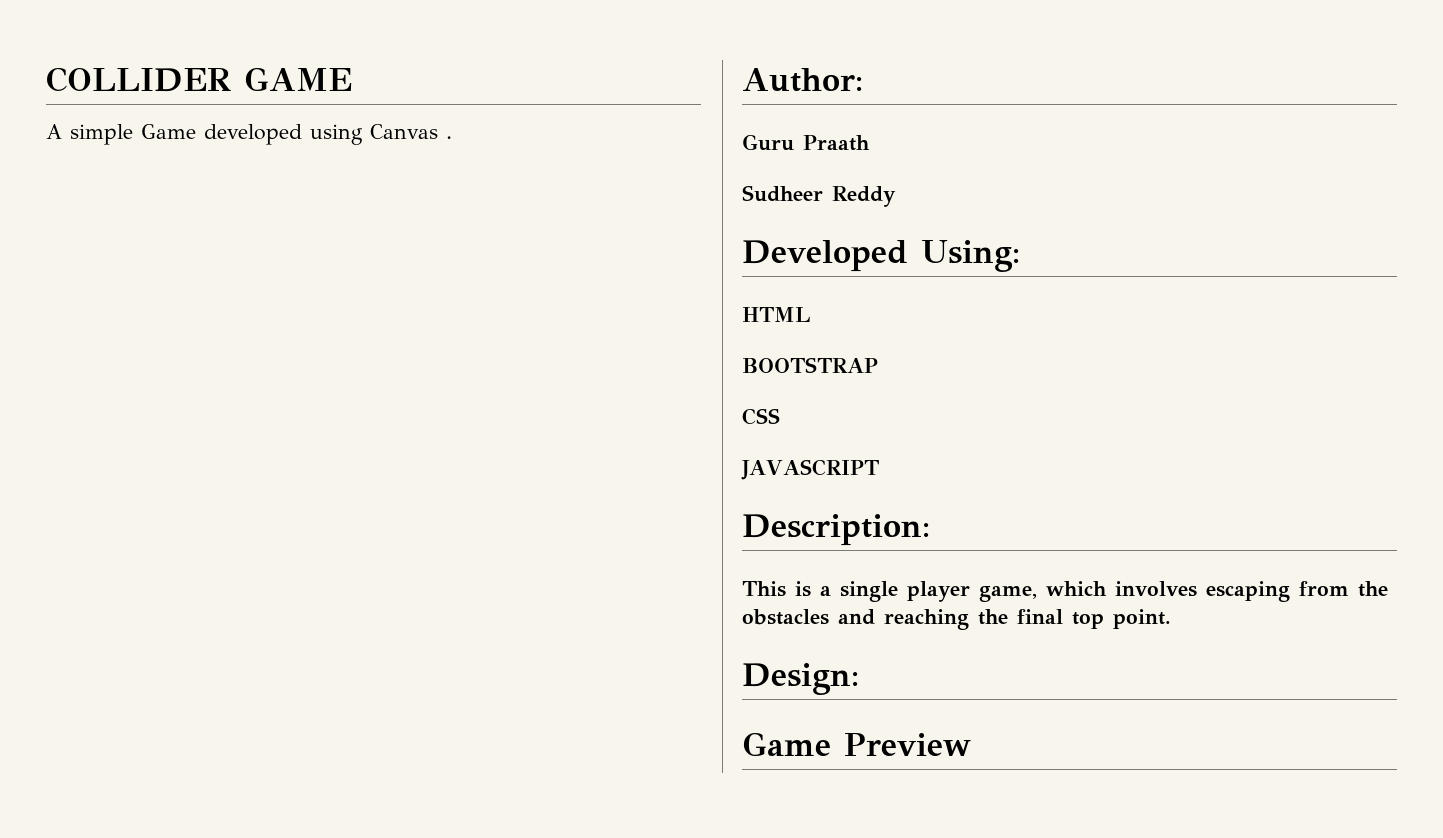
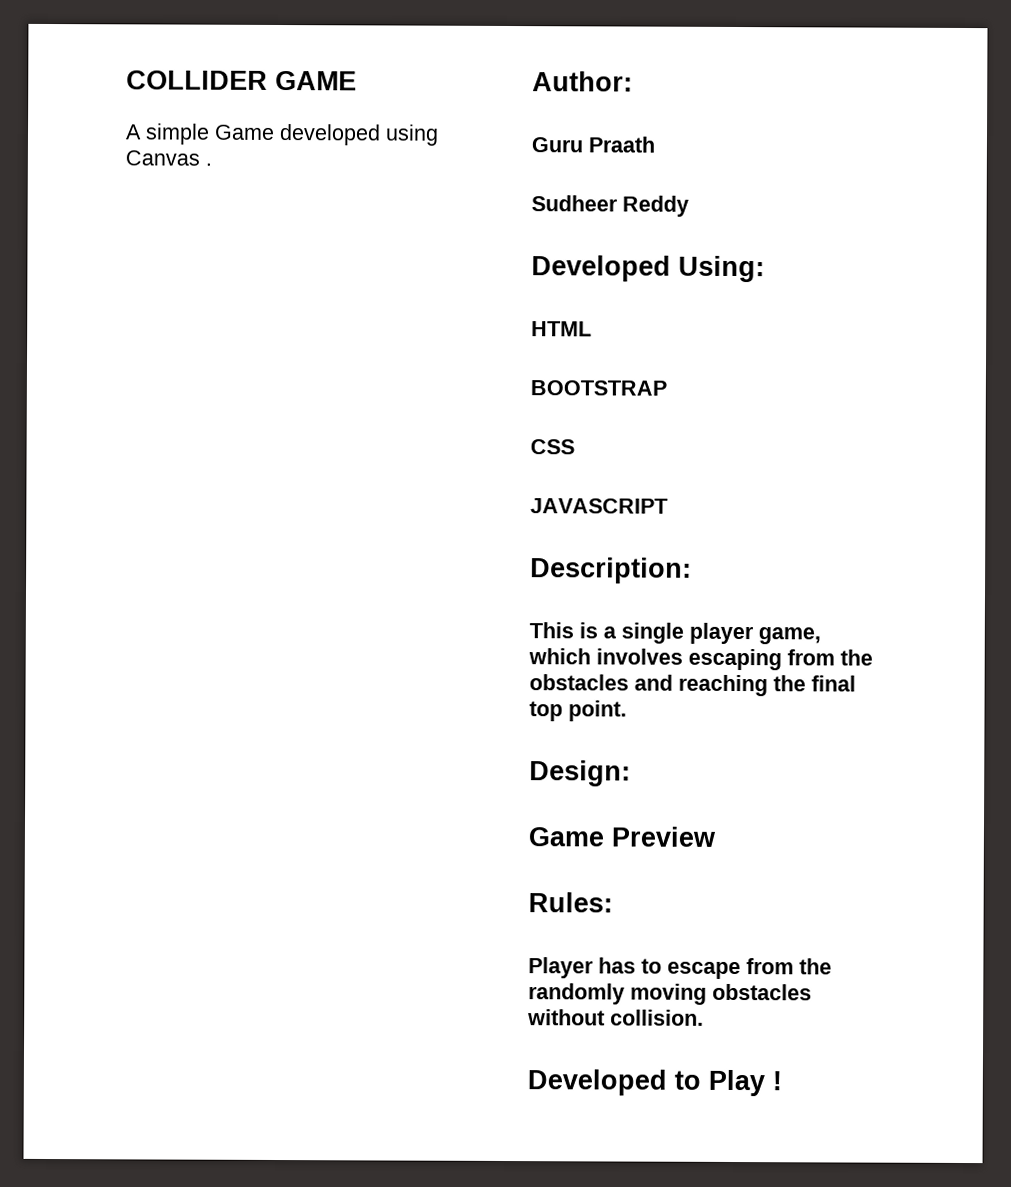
(971, 744) none -> [528,892,613,913] [528,957,832,980] [528,983,812,1005] [527,1009,704,1026] [527,1069,782,1097] // Rules: // Player has to escape from the randomly moving obstacles without collision. // Developed to Play !

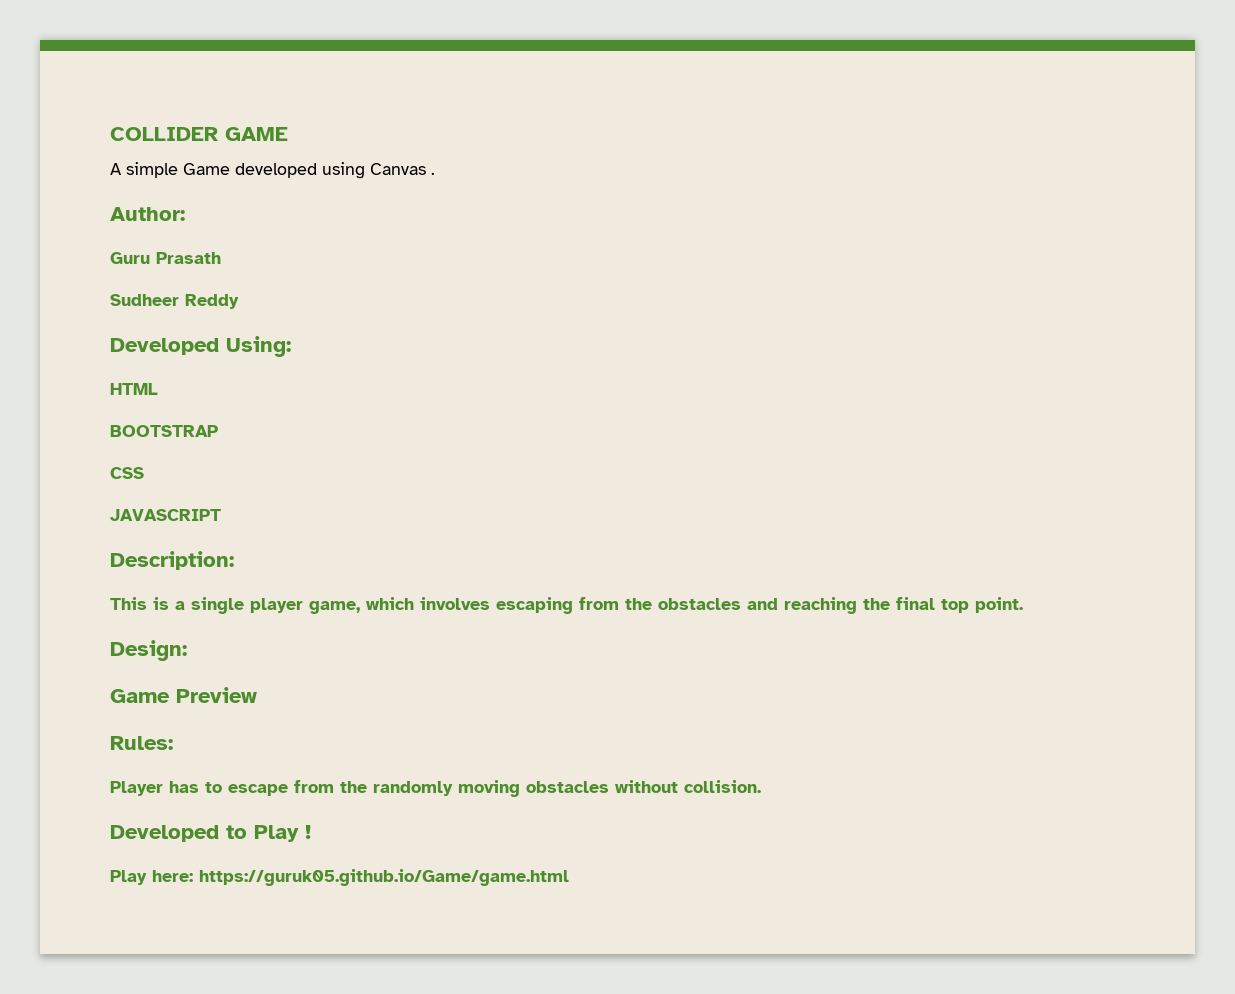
[588,136,655,153] Praath -> [156,252,221,264] Prasath
(782, 1081) none -> [110,869,569,886] // Play here: https://guruk05.github.io/Game/game.html

